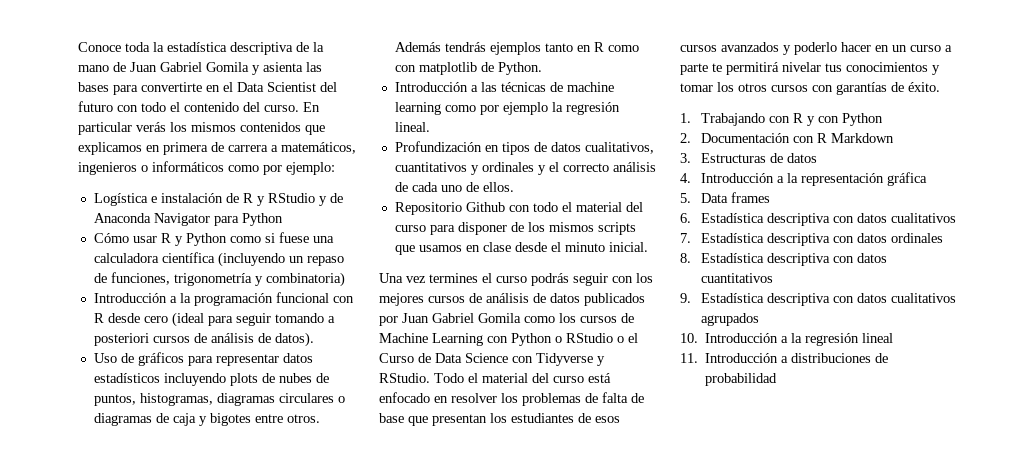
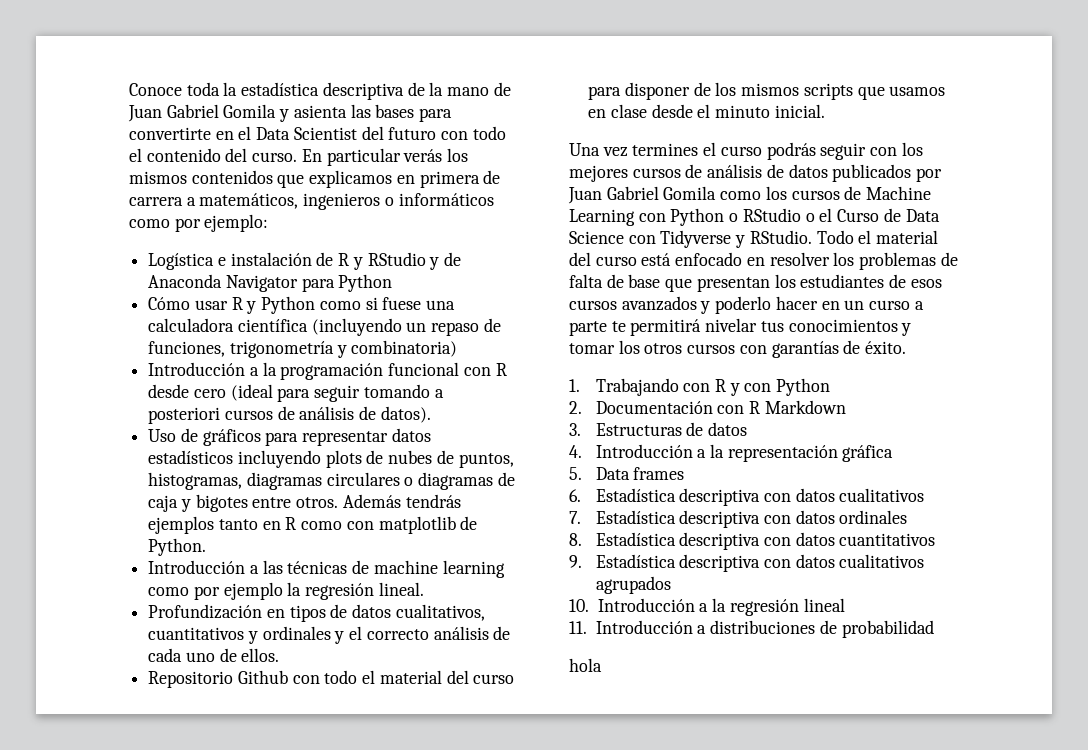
(778, 379) none -> [569,658,602,672] // hola

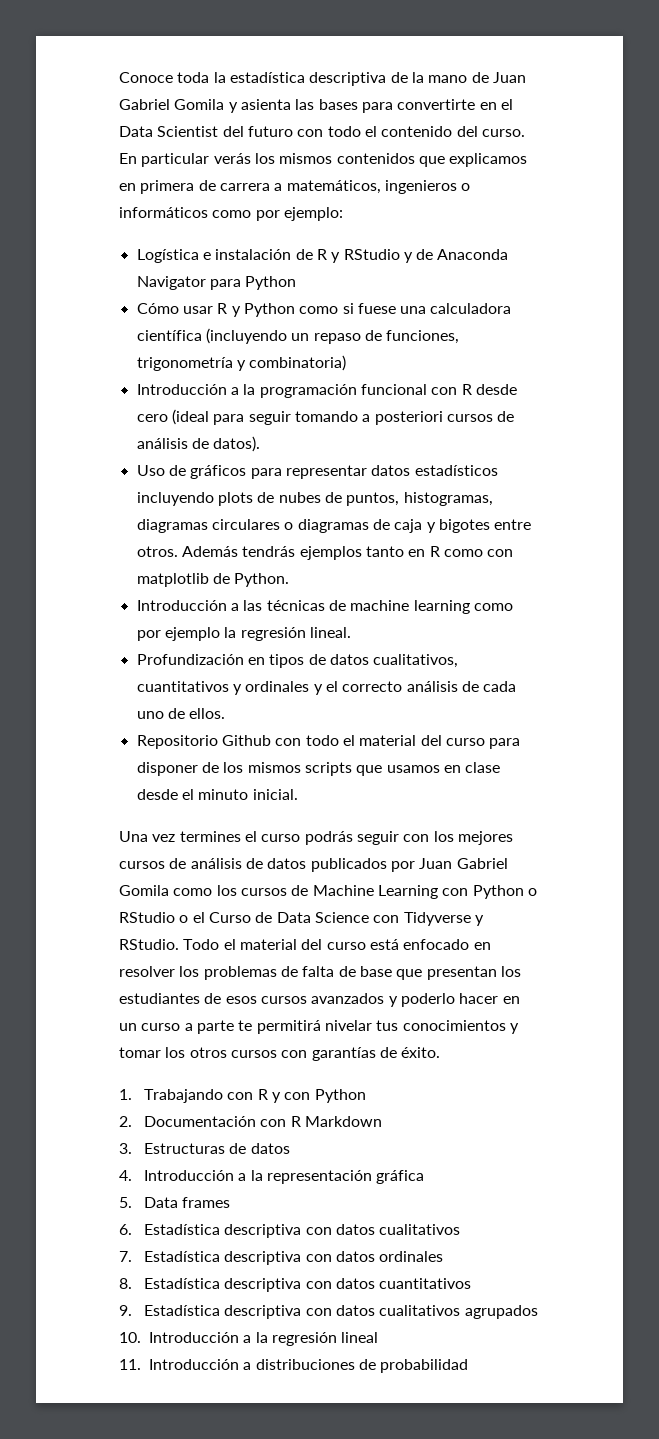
[569,658,602,672] // hola -> (469, 1366) none

